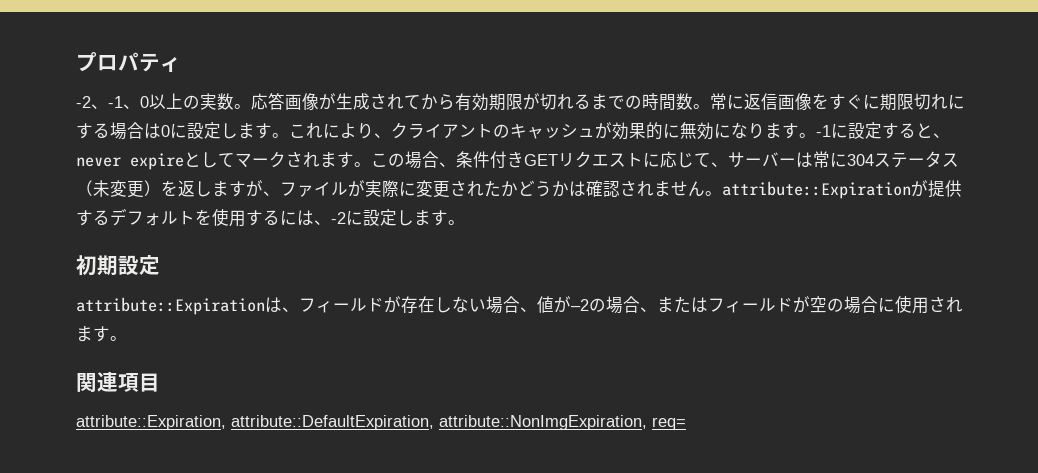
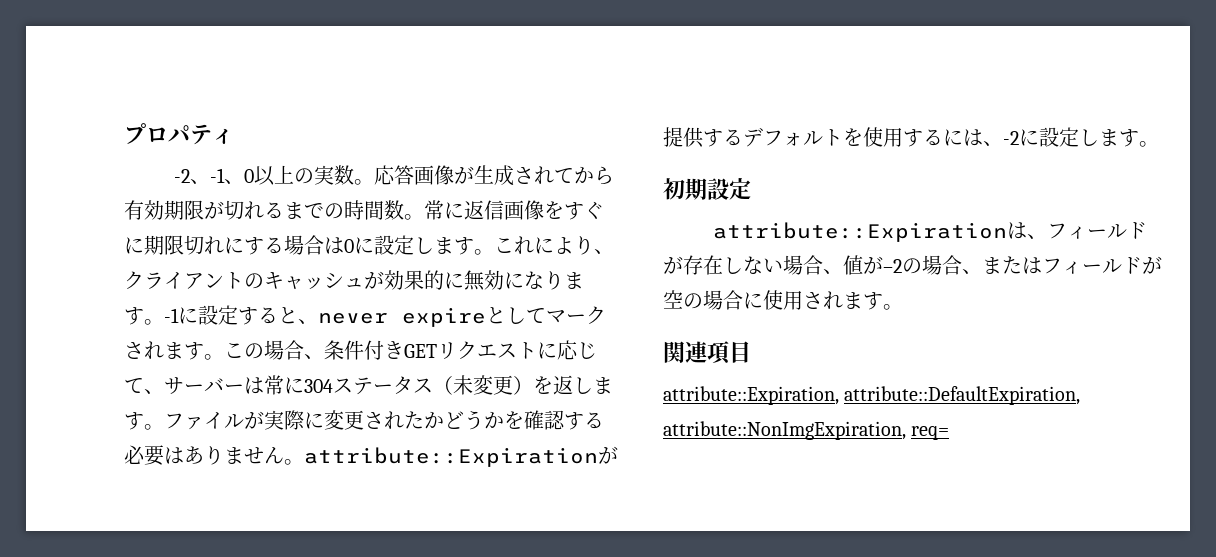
[246,180,280,197] が、 -> [144,424,164,430] 。
[569,180,654,197] は確認され -> [504,410,604,430] [124,445,224,466] を確認する必要はあり

